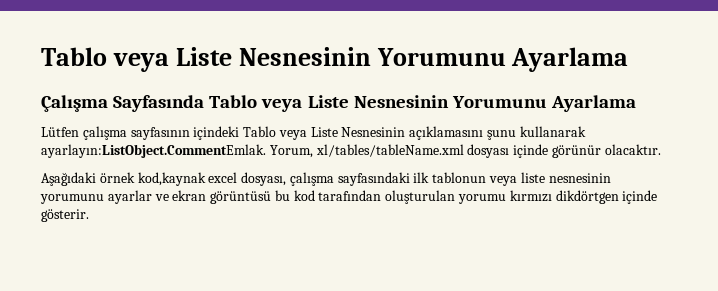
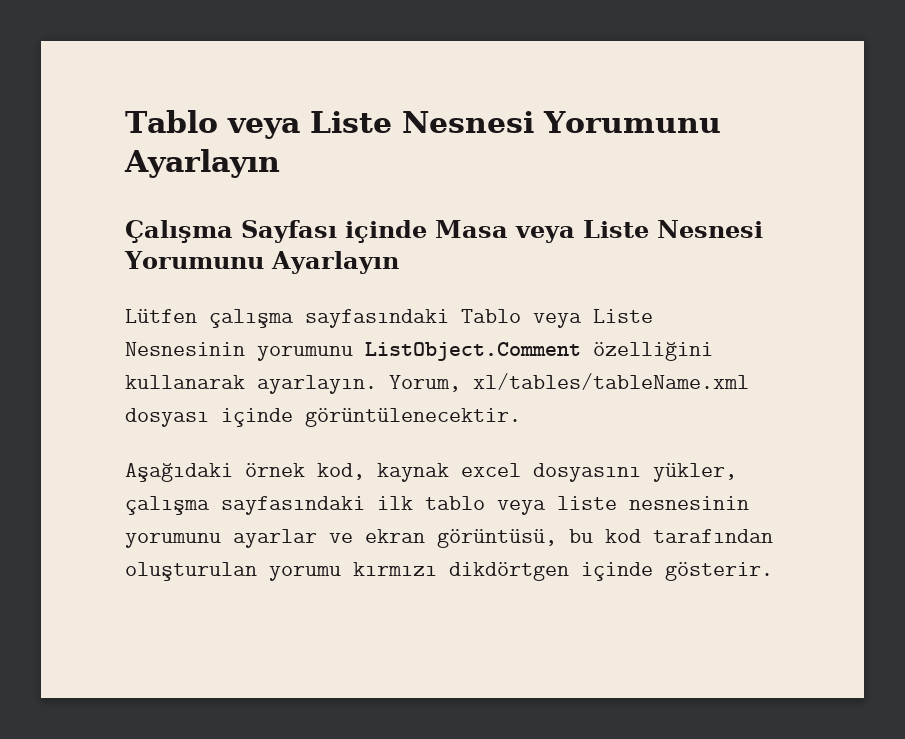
[41,47,629,72] [41,95,636,112] [41,126,586,140] [41,144,266,158] Tablo veya Liste Nesnesinin Yorumunu Ayarlama // Çalışma Sayfasında Tablo veya Liste Nesnesinin Yorumunu Ayarlama // Lütfen çalışma sayfasının içindeki Tablo veya Liste Nesnesinin açıklamasını şunu kullanarak ayarlayın:ListObject.CommentEmlak. -> [125,110,721,139] [124,149,280,178] [125,220,763,243] [124,251,399,274] [125,309,653,328] [125,342,713,361] [125,375,377,394] Tablo veya Liste Nesnesi Yorumunu Ayarlayın // Çalışma Sayfası içinde Masa veya Liste Nesnesi Yorumunu Ayarlayın // Lütfen çalışma sayfasındaki Tablo veya Liste Nesnesinin yorumunu ListObject.Comment özelliğini kullanarak ayarlayın.
[551,144,661,158] görünür olacaktır. -> [305,408,521,427] görüntülenecektir.
[137,172,287,186] kod,kaynak excel dosyası, -> [317,463,737,482] kod, kaynak excel dosyasını yükler,
[432,172,487,183] tablonun -> [425,496,485,510] tablo
[210,191,272,204] görüntüsü -> [437,529,557,548] görüntüsü,

